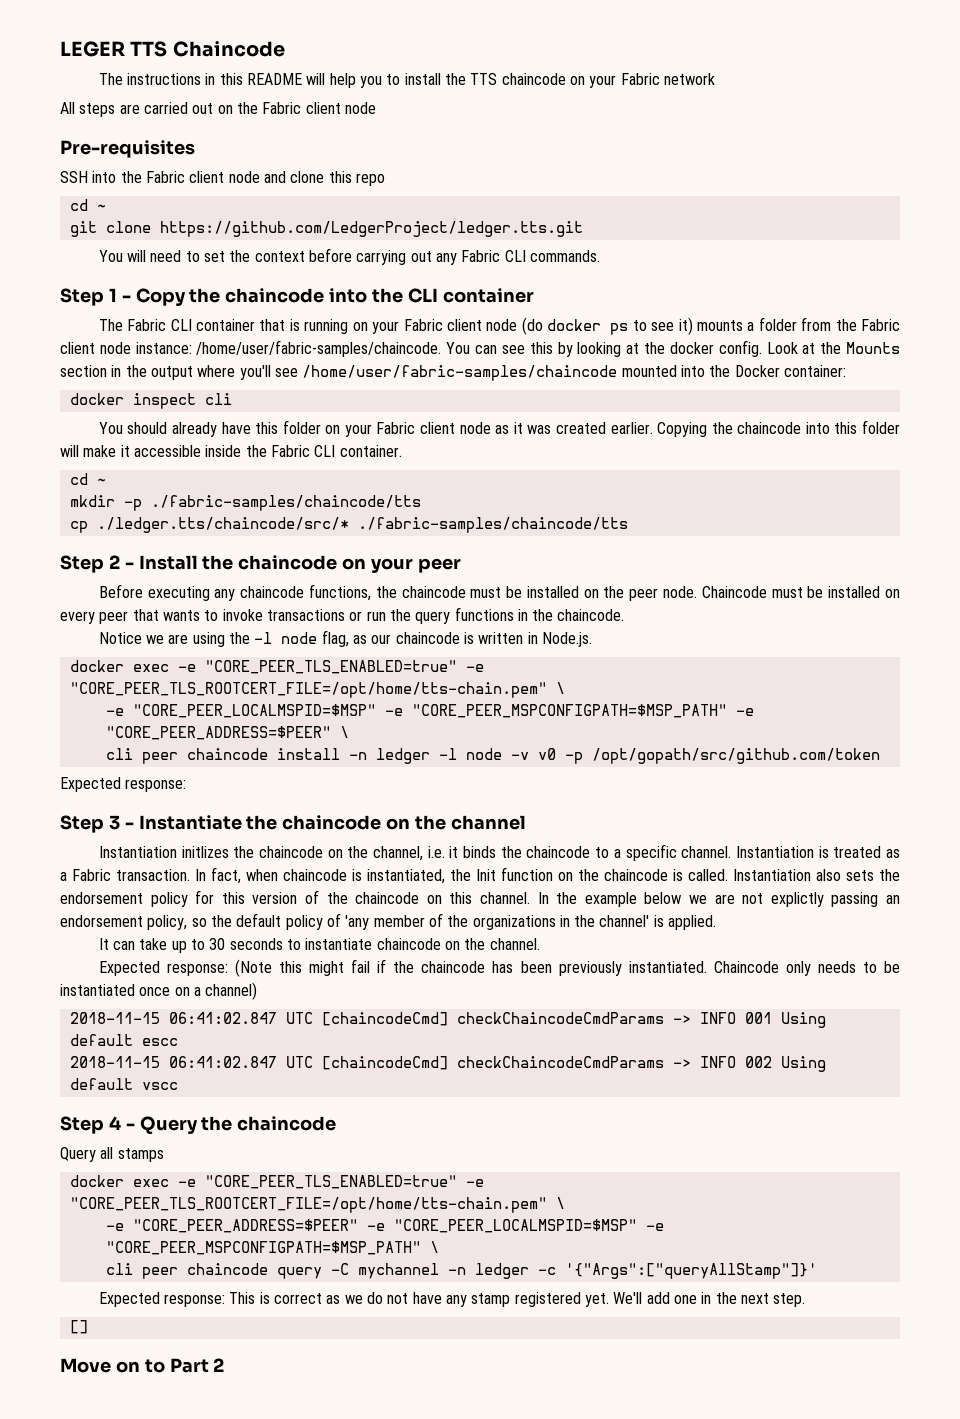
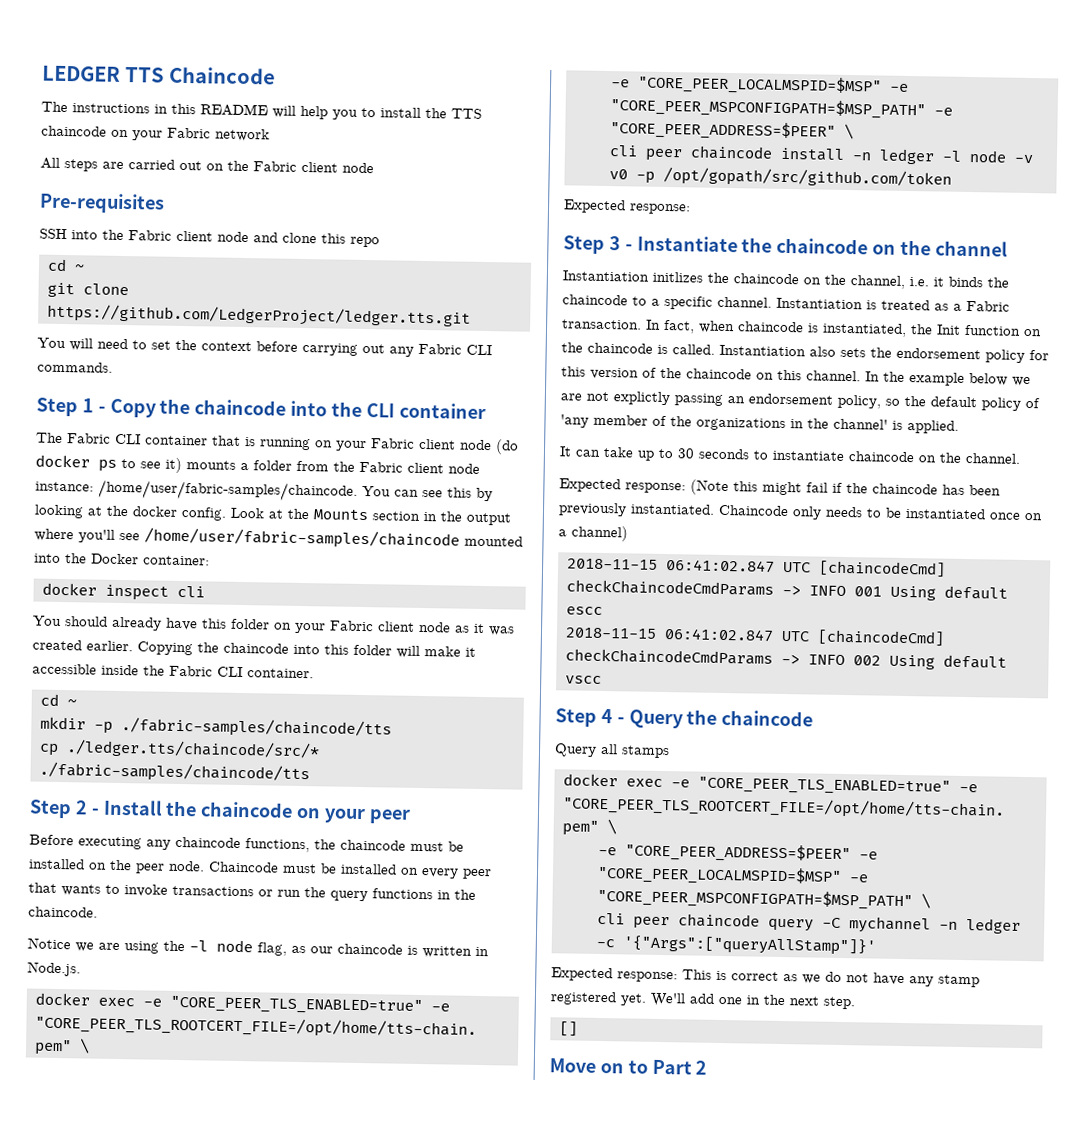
[60,41,125,57] LEGER -> [42,65,121,82] LEDGER

